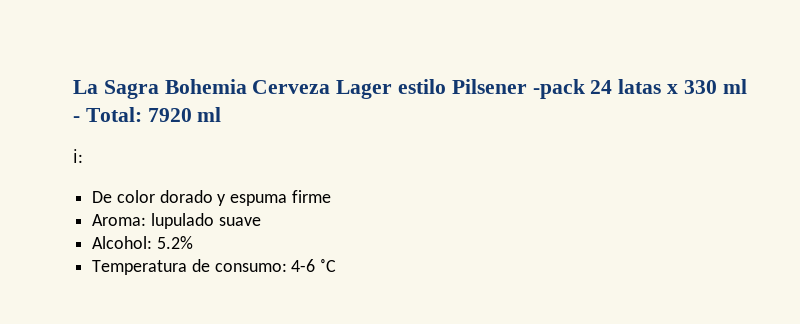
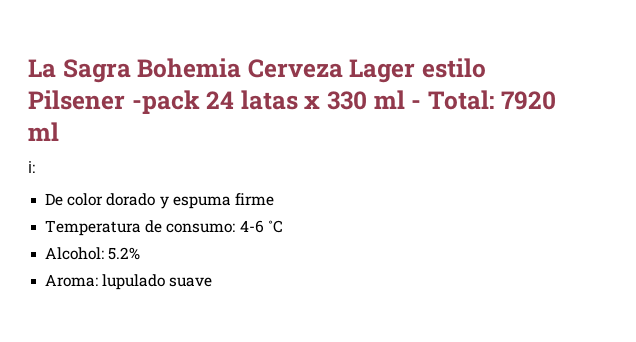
[92,213,261,229] [92,236,193,249] // Aroma: lupulado suave // Alcohol: 5.2% -> (274, 199) none
(337, 265) none -> [45,247,141,260] [45,274,213,290] // Alcohol: 5.2% // Aroma: lupulado suave

